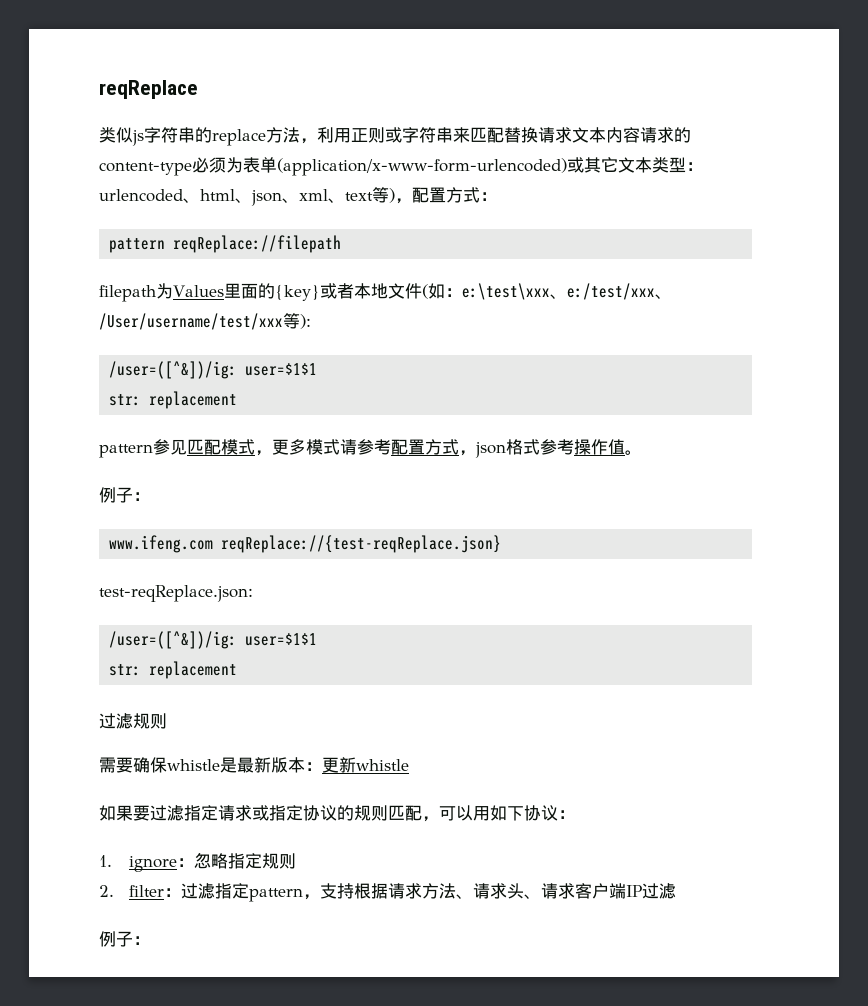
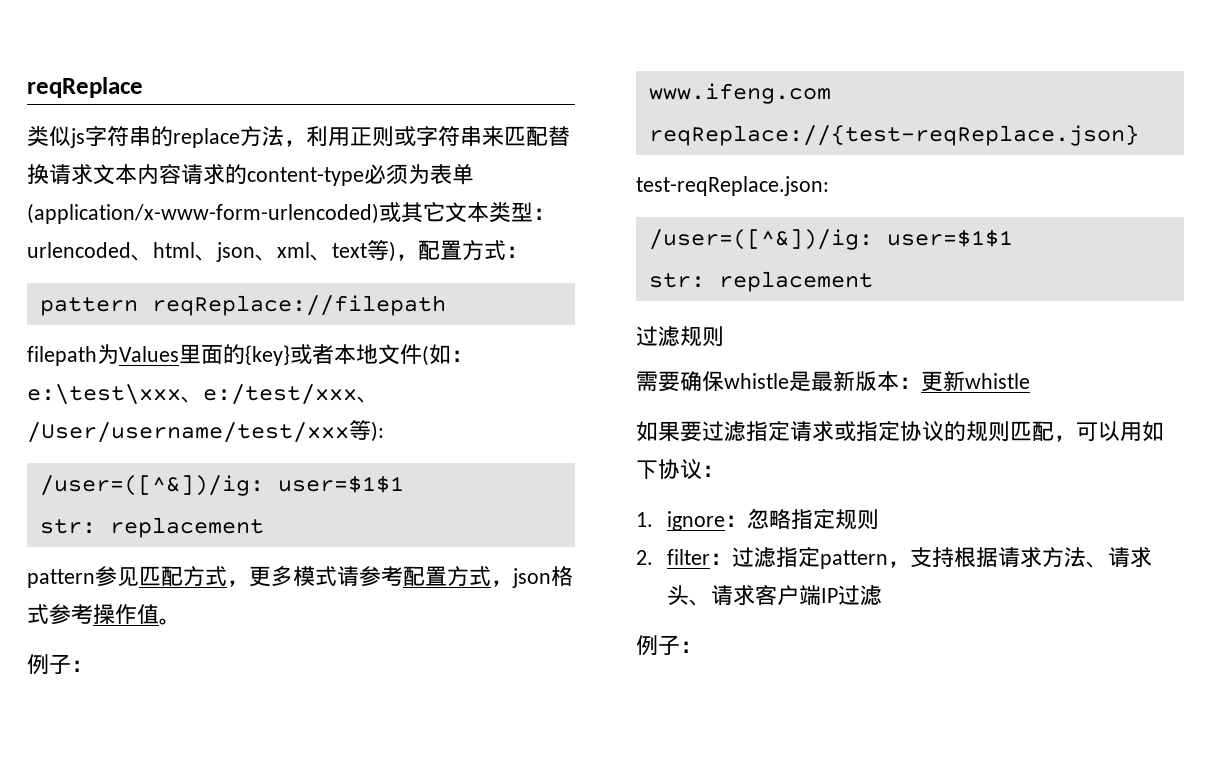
[221,439,238,455] 模 -> [183,566,205,586] 方

